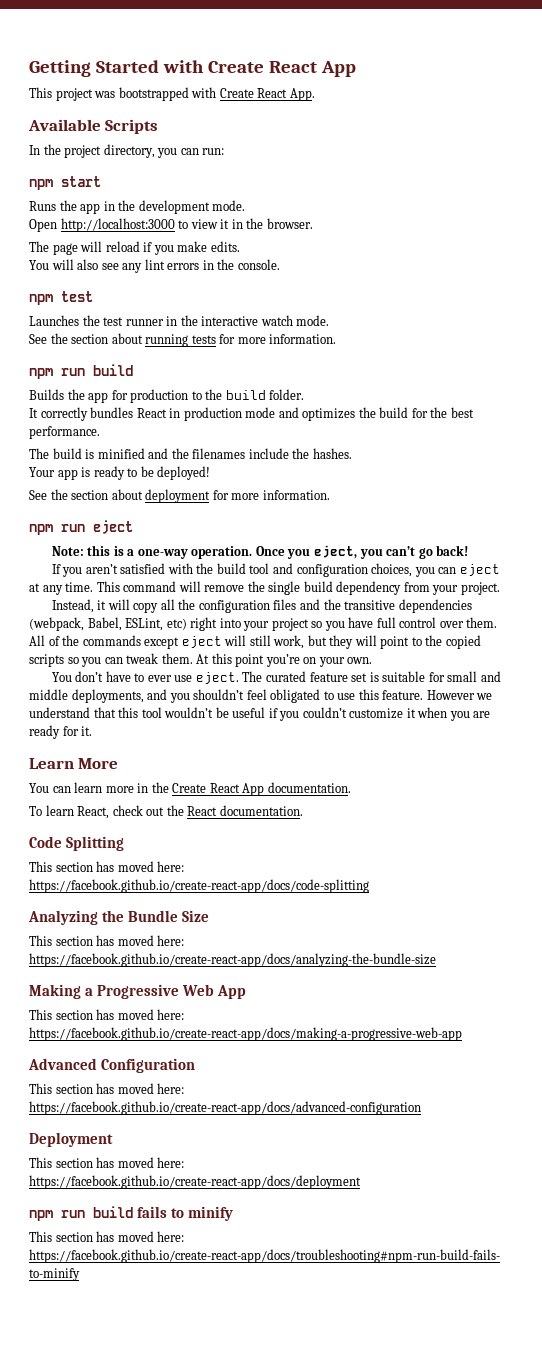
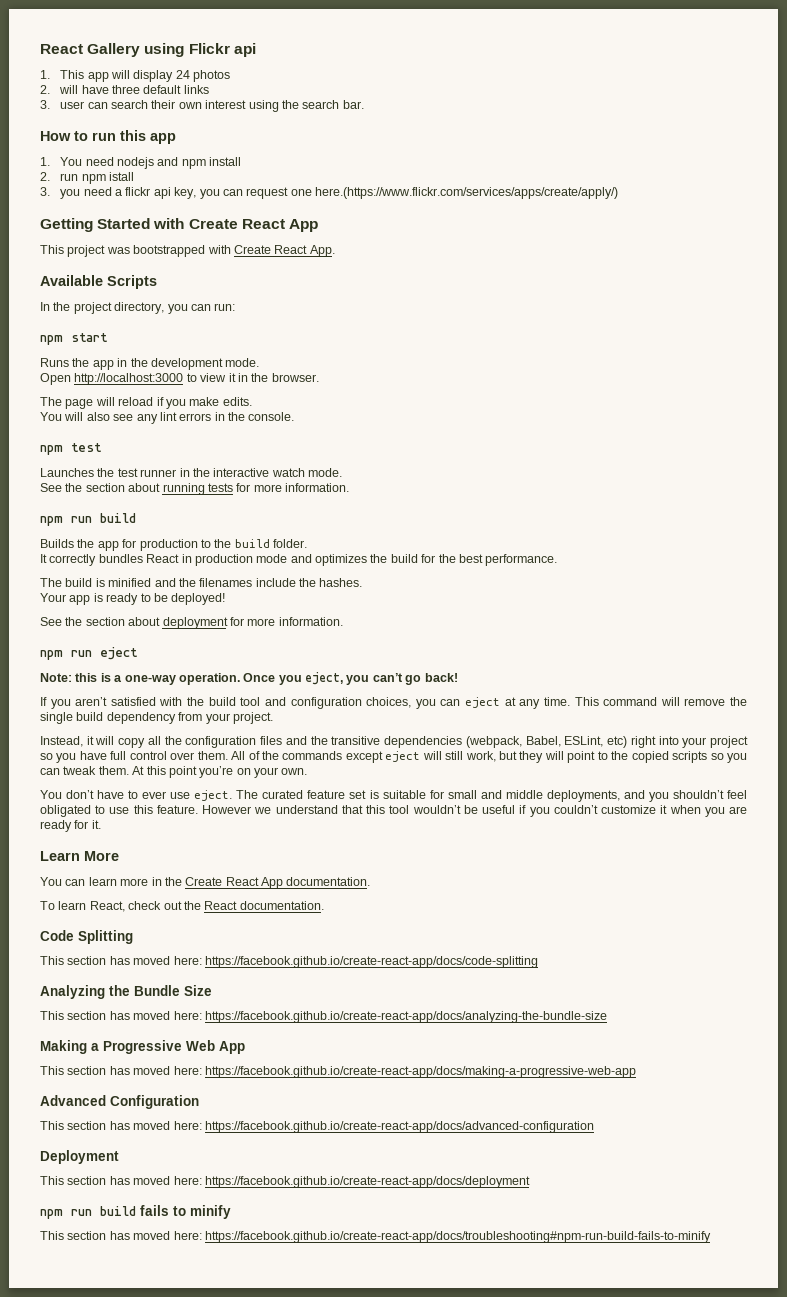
(29, 68) none -> [40,43,256,57] [40,70,231,82] [40,85,209,94] [40,100,364,112] [40,130,176,144] [40,157,242,169] [40,172,135,184] [40,187,619,199] React Gallery using Flickr api // 1. This app will display 24 photos // 2. will have three default links // 3. user can search their own interest using the search bar. // How to run this app // 1. You need nodejs and npm install // 2. run npm istall // 3. you need a flickr api key, you can request one here.(https://www.flickr.com/services/apps/create/apply/) //

